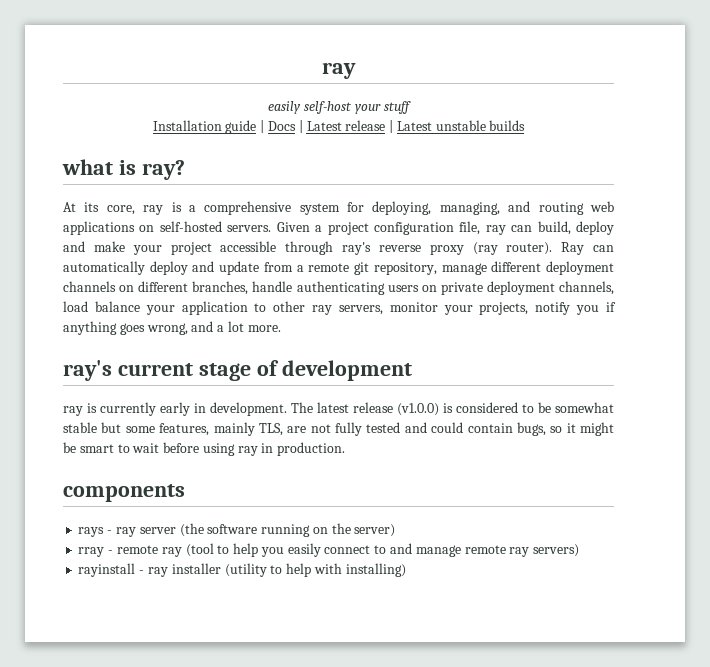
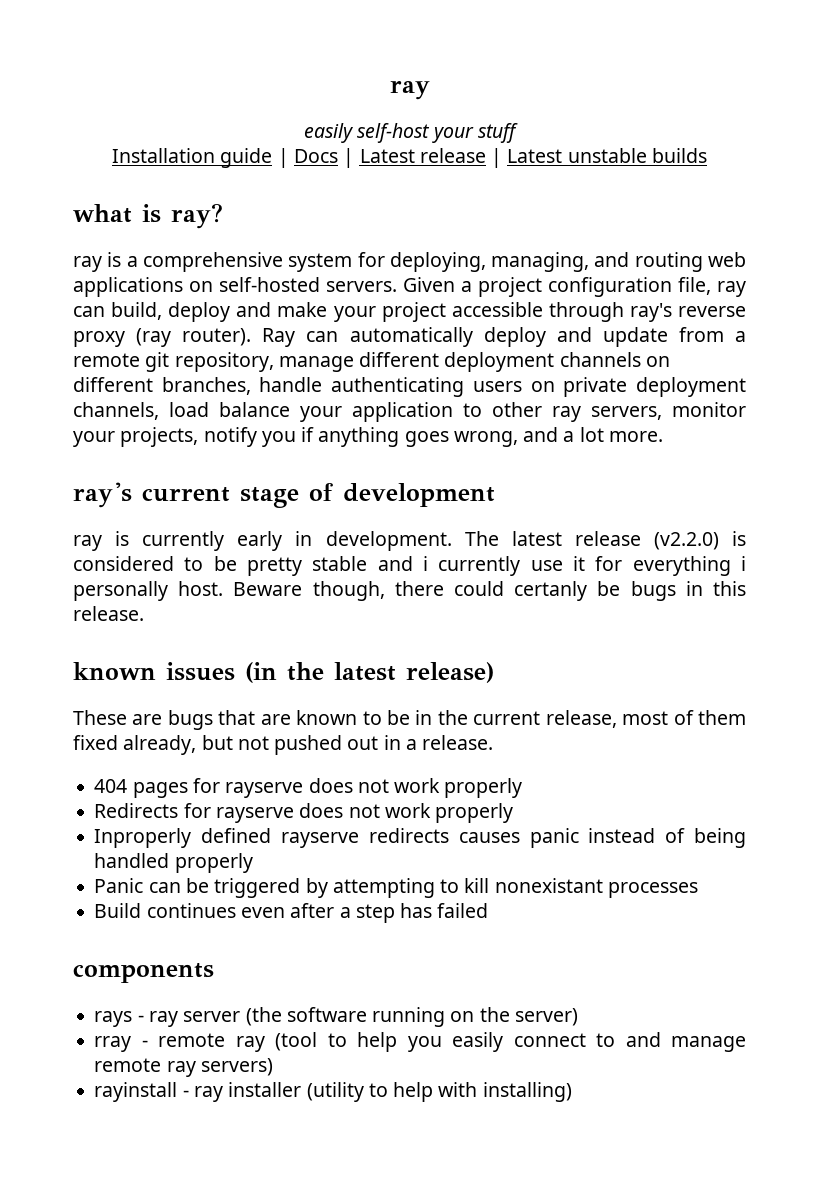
[63,202,135,215] At its core, -> (223, 216) none
[397,403,439,416] (v1.0.0) -> [653,532,719,550] (v2.2.0)
[555,402,614,413] [63,422,614,436] [63,442,346,456] somewhat stable but some features, mainly TLS, are not fully tested and could contain bugs, so it might be smart to wait before using ray in production. -> [246,556,746,576] [73,581,747,601] [73,606,144,621] [73,662,494,683] [73,710,747,730] [73,735,494,755] [94,778,523,798] [94,803,514,823] [94,828,747,848] [94,853,253,873] [94,878,698,898] [94,903,489,923] pretty stable and i currently use it for everything i personally host. Beware though, there could certanly be bugs in this release. // known issues (in the latest release) // These are bugs that are known to be in the current release, most of them fixed already, but not pushed out in a release. // 404 pages for rayserve does not work properly // Redirects for rayserve does not work properly // Inproperly defined rayserve redirects causes panic instead of being handled properly // Panic can be triggered by attempting to kill nonexistant processes // Build continues even after a step has failed

